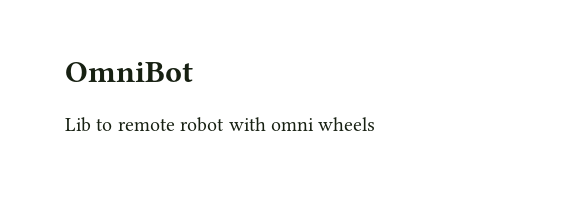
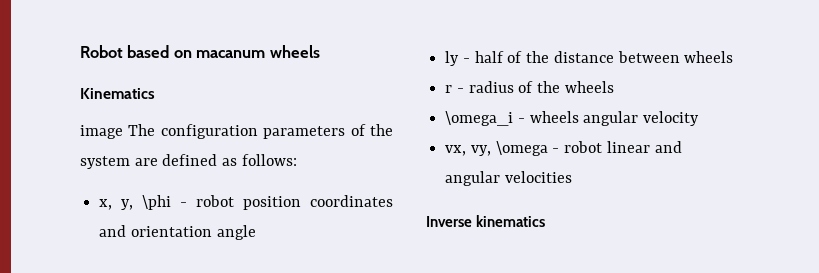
[65,62,193,82] [65,117,376,132] OmniBot // Lib to remote robot with omni wheels -> [80,45,320,58] [80,88,155,99] [80,124,393,139] [80,154,297,169] [99,195,393,210] [99,225,256,240] [445,51,734,66] [445,81,614,93] [445,111,700,126] [445,141,682,156] [445,171,572,186] [426,215,546,227] Robot based on macanum wheels // Kinematics // image The configuration parameters of the system are defined as follows: // x, y, \phi - robot position coordinates and orientation angle // ly - half of the distance between wheels // r - radius of the wheels // \omega_i - wheels angular velocity // vx, vy, \omega - robot linear and angular velocities // Inverse kinematics

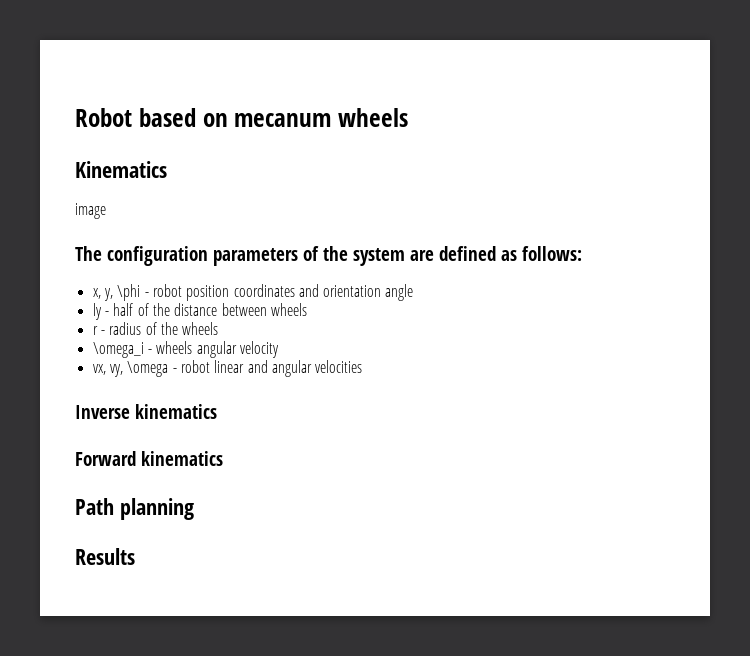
[196,50,266,58] macanum -> [234,113,332,127] mecanum
(123, 132) none -> (106, 211) //
(546, 221) none -> [75,451,223,466] [75,498,194,520] [75,548,135,565] // Forward kinematics // Path planning // Results

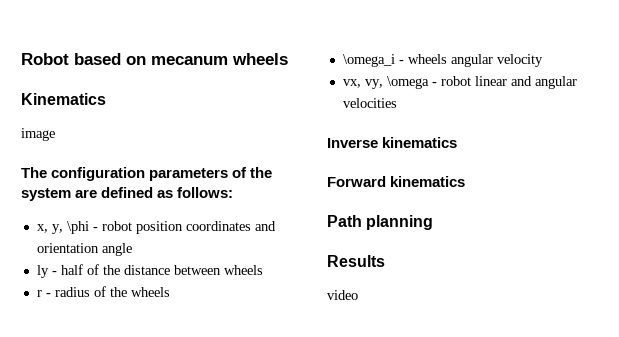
(135, 556) none -> [327,290,358,300] // video

